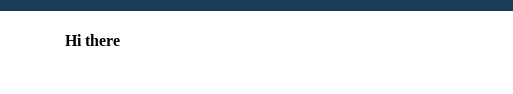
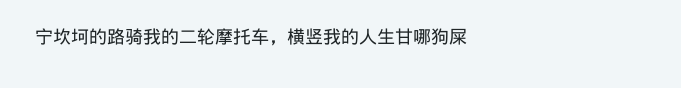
[65,34,121,46] Hi there -> [35,28,467,46] 宁坎坷的路骑我的二轮摩托车，横竖我的人生甘哪狗屎

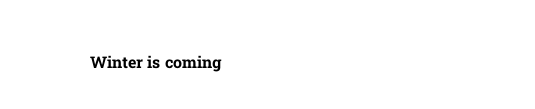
[35,28,467,46] 宁坎坷的路骑我的二轮摩托车，横竖我的人生甘哪狗屎 -> [90,55,222,72] Winter is coming

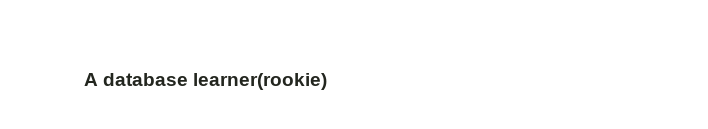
[90,55,222,72] Winter is coming -> [84,73,328,90] A database learner(rookie)

